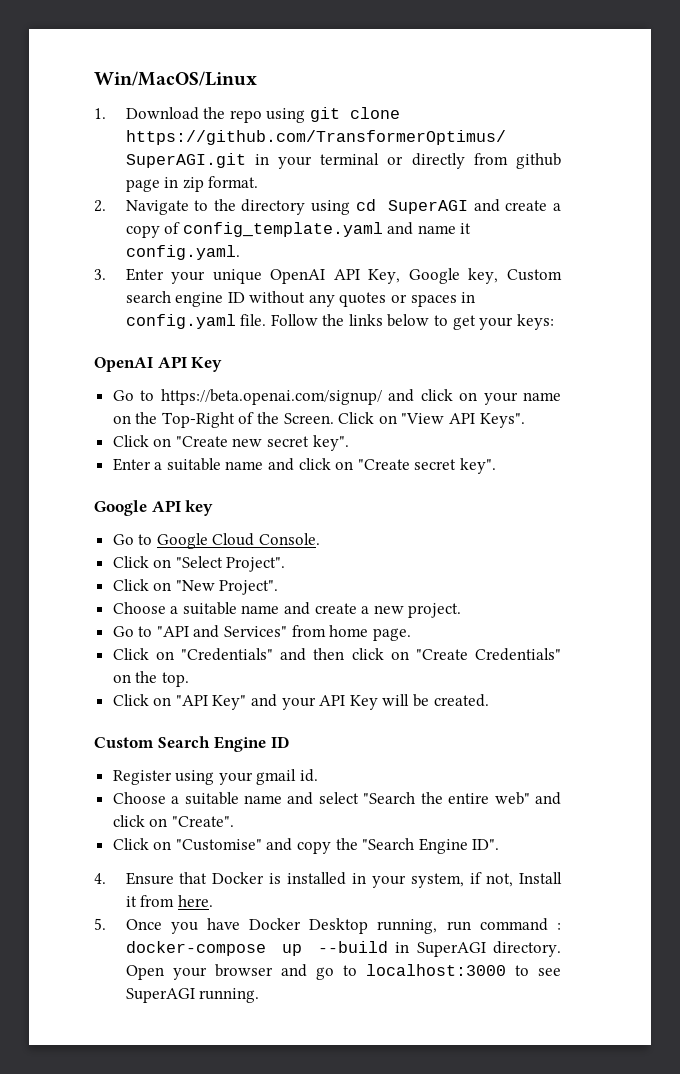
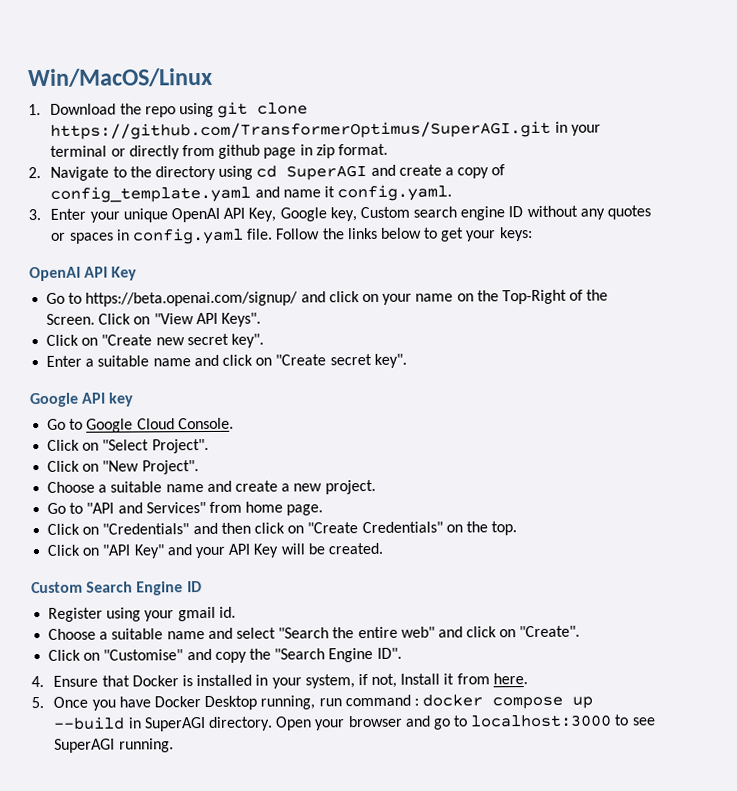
[125,941,266,956] docker-compose -> [422,694,564,710] docker compose

